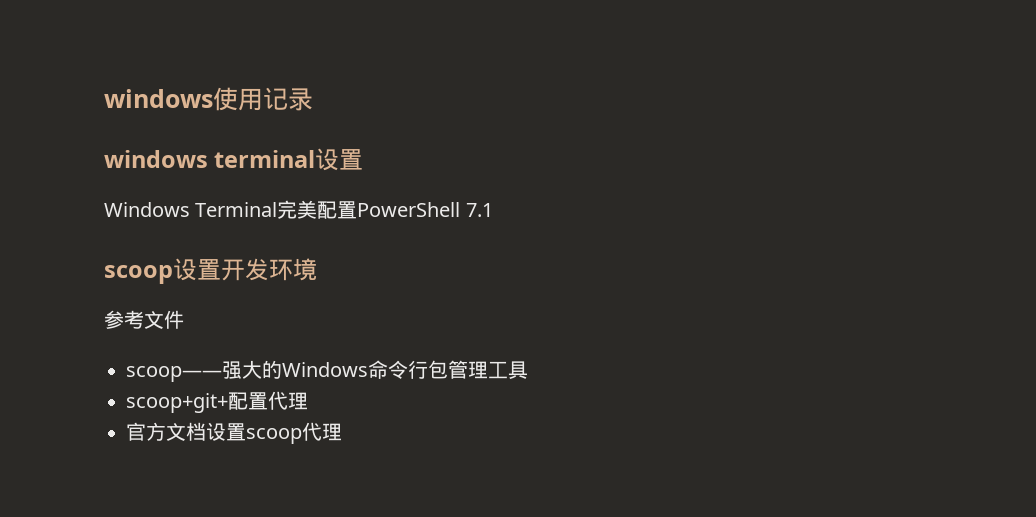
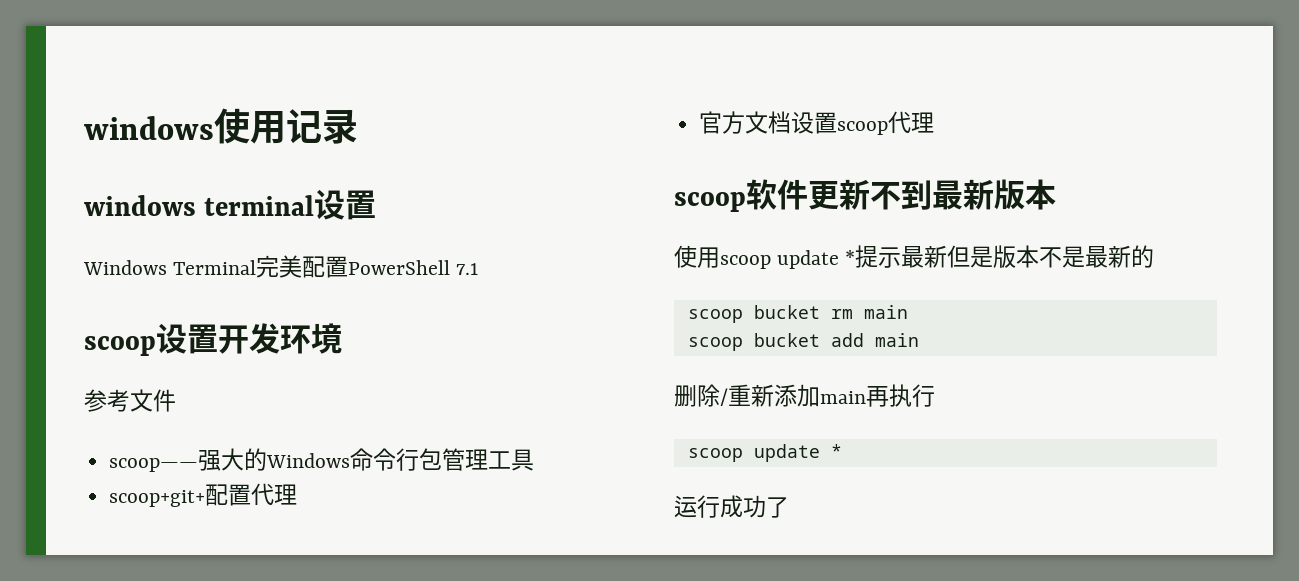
(342, 432) none -> [674,179,1056,212] [674,245,1155,269] [687,305,908,323] [687,333,919,351] [674,384,935,407] [687,444,842,462] [674,495,789,518] // scoop软件更新不到最新版本 // 使用scoop update *提示最新但是版本不是最新的 // scoop bucket rm main // scoop bucket add main // 删除/重新添加main再执行 // scoop update * // 运行成功了

